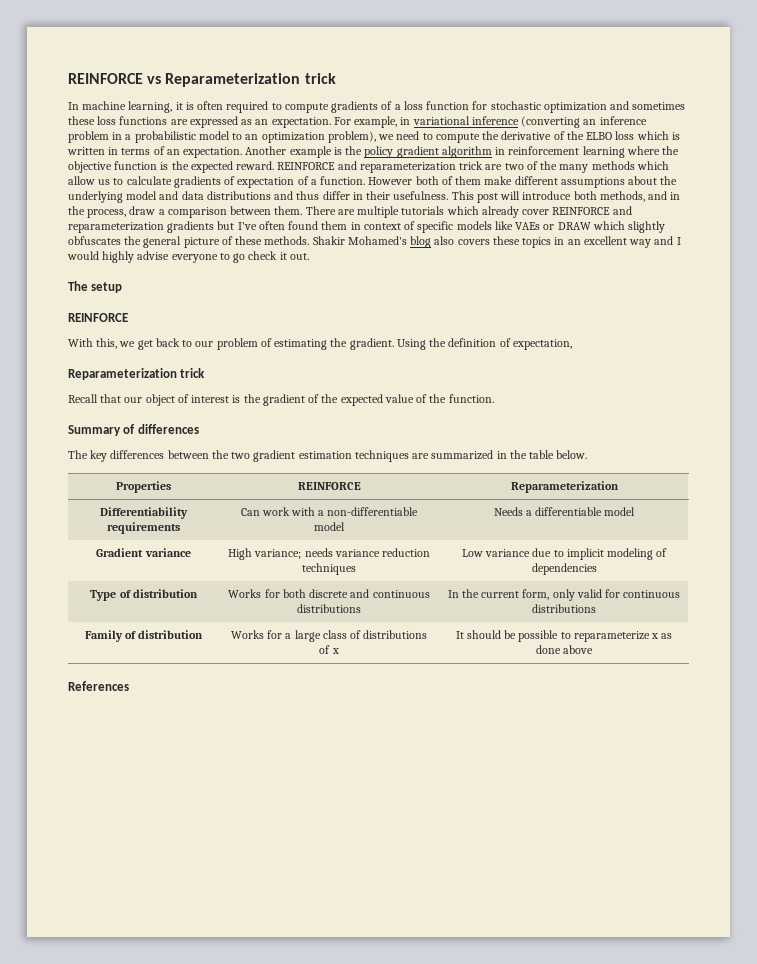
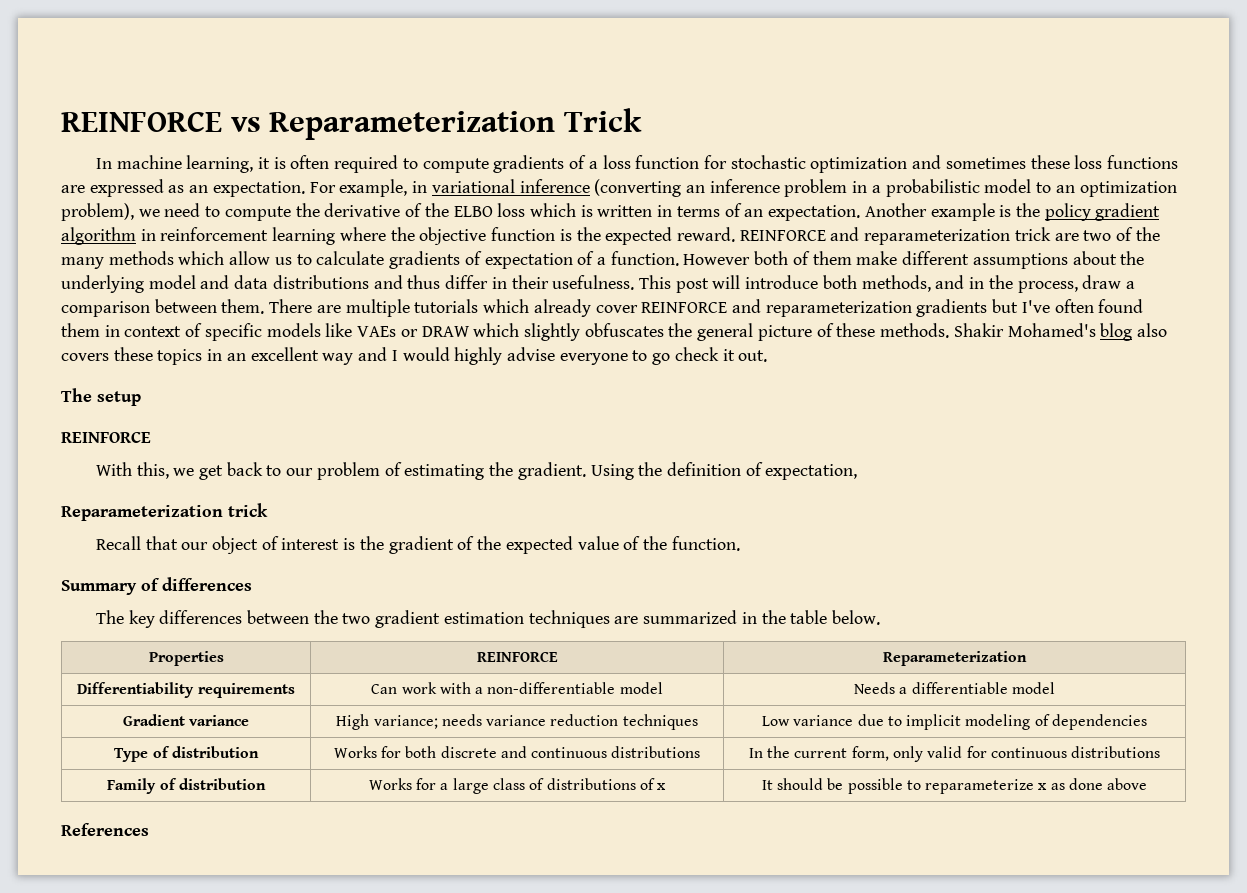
[304,73,336,84] trick -> [563,108,642,132] Trick

